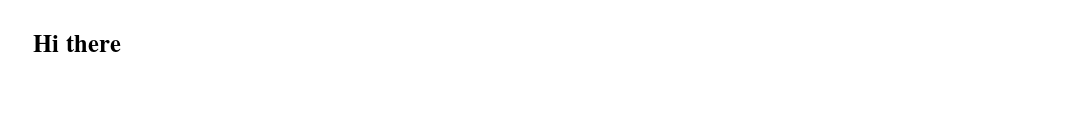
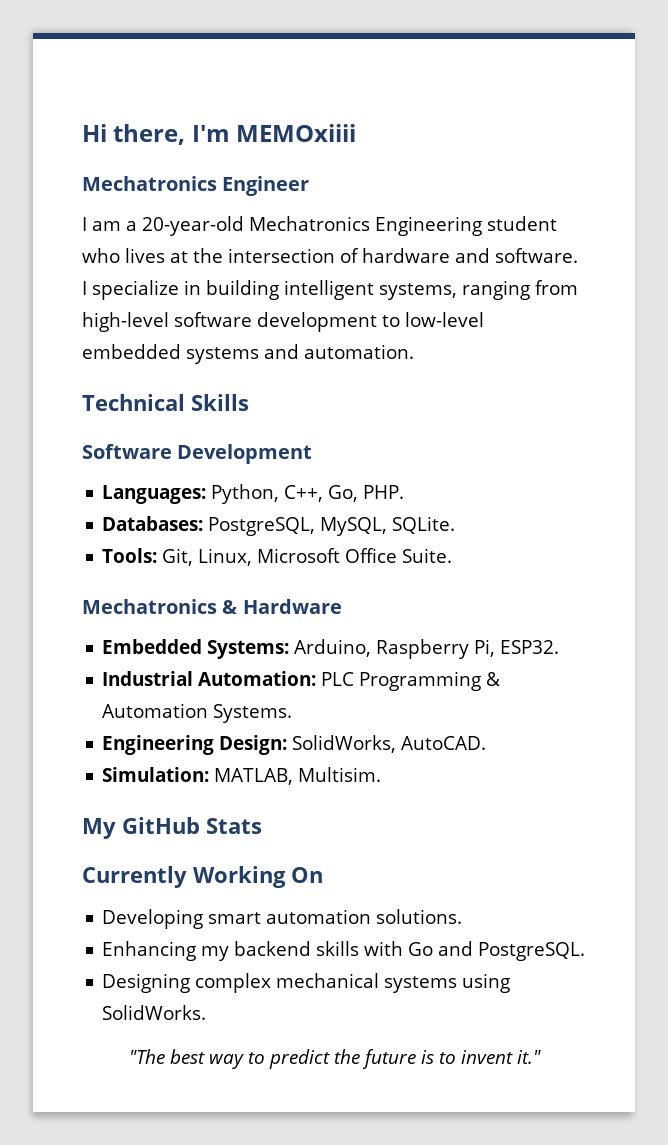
[65,35,121,52] there -> [113,124,357,145] [82,176,310,196] [82,216,557,236] [82,248,578,263] [82,280,578,300] [82,312,484,332] [82,344,414,364] [82,394,249,411] [82,444,313,464] [102,484,405,504] [102,516,456,536] [102,548,453,566] [82,599,342,614] [102,639,560,659] [102,671,501,691] [102,703,293,723] [102,735,487,755] [102,767,382,785] [82,817,262,839] [82,866,323,888] [102,909,463,929] [102,941,586,961] [102,973,511,993] [102,1005,207,1020] [128,1049,541,1069] there, I'm MEMOxiiii // Mechatronics Engineer // I am a 20-year-old Mechatronics Engineering student who lives at the intersection of hardware and software. I specialize in building intelligent systems, ranging from high-level software development to low-level embedded systems and automation. // Technical Skills // Software Development // Languages: Python, C++, Go, PHP. // Databases: PostgreSQL, MySQL, SQLite. // Tools: Git, Linux, Microsoft Office Suite. // Mechatronics & Hardware // Embedded Systems: Arduino, Raspberry Pi, ESP32. // Industrial Automation: PLC Programming & Automation Systems. // Engineering Design: SolidWorks, AutoCAD. // Simulation: MATLAB, Multisim. // My GitHub Stats // Currently Working On // Developing smart automation solutions. // Enhancing my backend skills with Go and PostgreSQL. // Designing complex mechanical systems using SolidWorks. // "The best way to predict the future is to invent it."

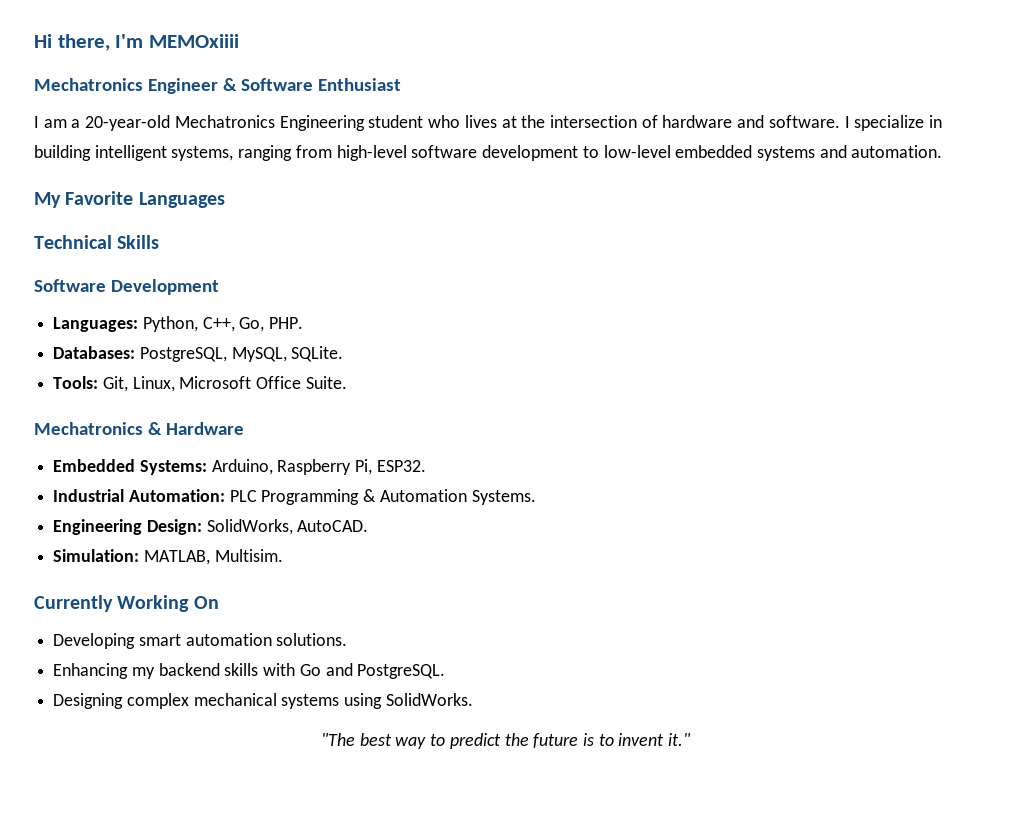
(310, 186) none -> [222,78,401,91] & Software Enthusiast
(414, 351) none -> [34,191,225,208] // My Favorite Languages
[82,817,262,839] // My GitHub Stats -> (283, 555) none

